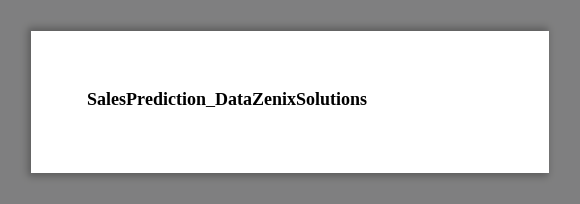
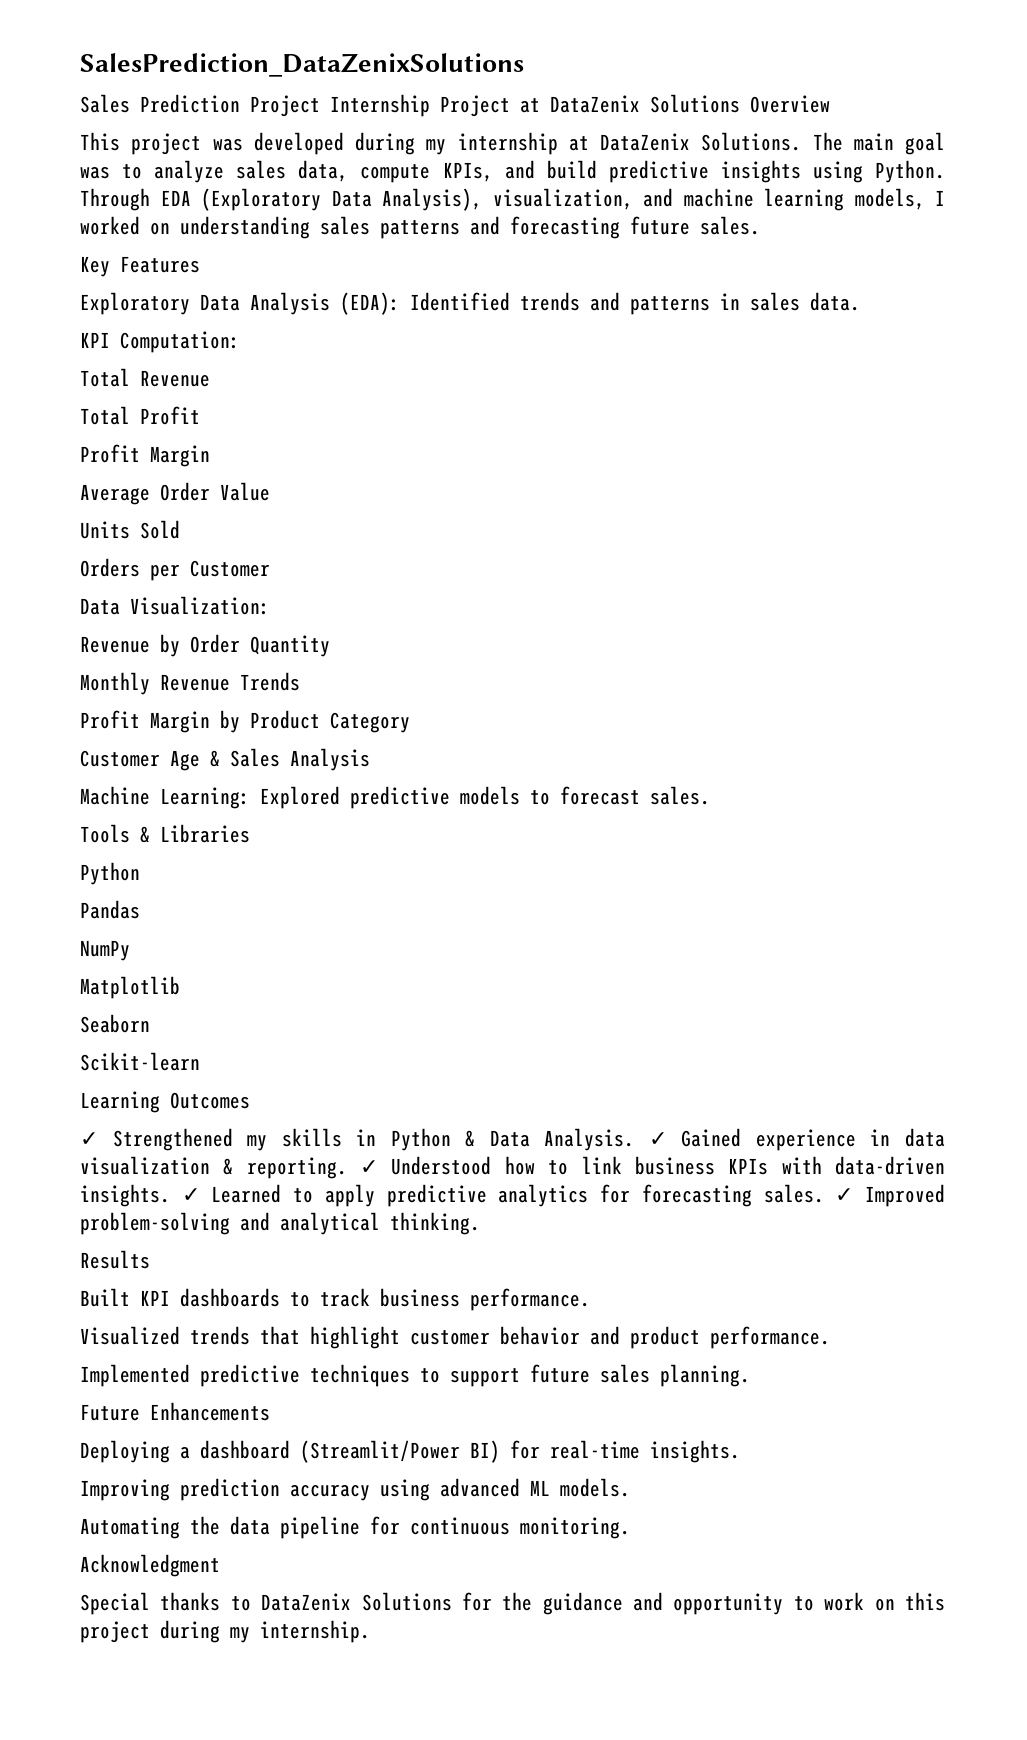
(367, 99) none -> [80,94,830,117] [80,132,945,155] [80,160,946,183] [80,188,945,211] [80,216,760,239] [80,256,200,277] [80,292,860,315] [80,331,240,353] [80,368,210,387] [80,406,200,425] [80,444,210,467] [80,482,270,505] [80,520,180,539] [80,558,270,581] [80,596,270,615] [80,634,330,657] [80,672,300,695] [80,710,410,733] [80,748,370,771] [80,786,710,809] [80,824,250,843] [80,862,140,885] [80,900,140,919] [80,940,130,961] [80,976,180,999] [80,1014,150,1033] [80,1052,200,1071] [80,1091,250,1113] [80,1128,946,1151] [80,1156,946,1179] [80,1184,946,1207] [80,1212,480,1235] [80,1250,150,1269] [80,1288,590,1311] [80,1326,830,1349] [80,1364,750,1387] [80,1402,270,1421] [80,1440,740,1463] [80,1478,630,1501] [80,1516,630,1539] [80,1554,220,1577] [80,1592,945,1615] [80,1620,370,1643] // Sales Prediction Project Internship Project at DataZenix Solutions Overview // This project was developed during my internship at DataZenix Solutions. The main goal was to analyze sales data, compute KPIs, and build predictive insights using Python. Through EDA (Exploratory Data Analysis), visualization, and machine learning models, I worked on understanding sales patterns and forecasting future sales. // Key Features // Exploratory Data Analysis (EDA): Identified trends and patterns in sales data. // KPI Computation: // Total Revenue // Total Profit // Profit Margin // Average Order Value // Units Sold // Orders per Customer // Data Visualization: // Revenue by Order Quantity // Monthly Revenue Trends // Profit Margin by Product Category // Customer Age & Sales Analysis // Machine Learning: Explored predictive models to forecast sales. // Tools & Libraries // Python // Pandas // NumPy // Matplotlib // Seaborn // Scikit-learn // Learning Outcomes // ✓ Strengthened my skills in Python & Data Analysis. ✓ Gained experience in data visualization & reporting. ✓ Understood how to link business KPIs with data-driven insights. ✓ Learned to apply predictive analytics for forecasting sales. ✓ Improved problem-solving and analytical thinking. // Results // Built KPI dashboards to track business performance. // Visualized trends that highlight customer behavior and product performance. // Implemented predictive techniques to support future sales planning. // Future Enhancements // Deploying a dashboard (Streamlit/Power BI) for real-time insights. // Improving prediction accuracy using advanced ML models. // Automating the data pipeline for continuous monitoring. // Acknowledgment // Special thanks to DataZenix Solutions for the guidance and opportunity to work on this project during my internship.

